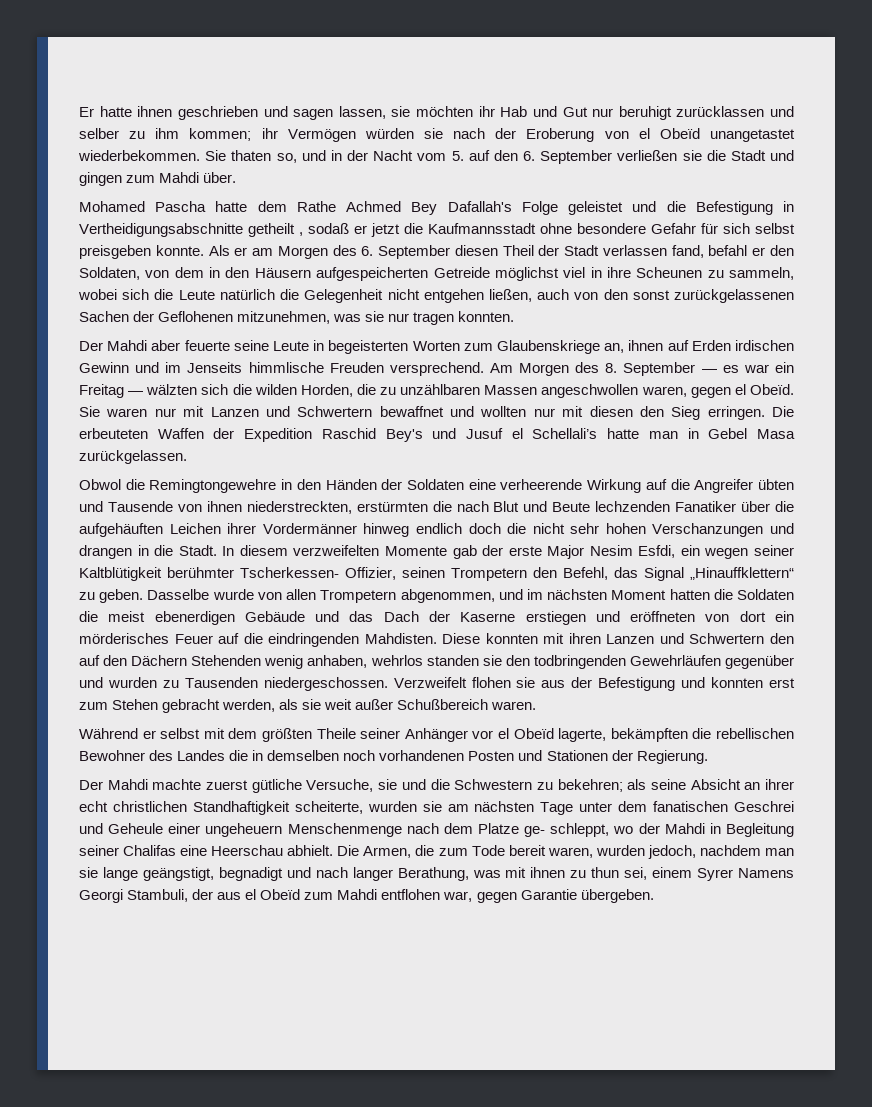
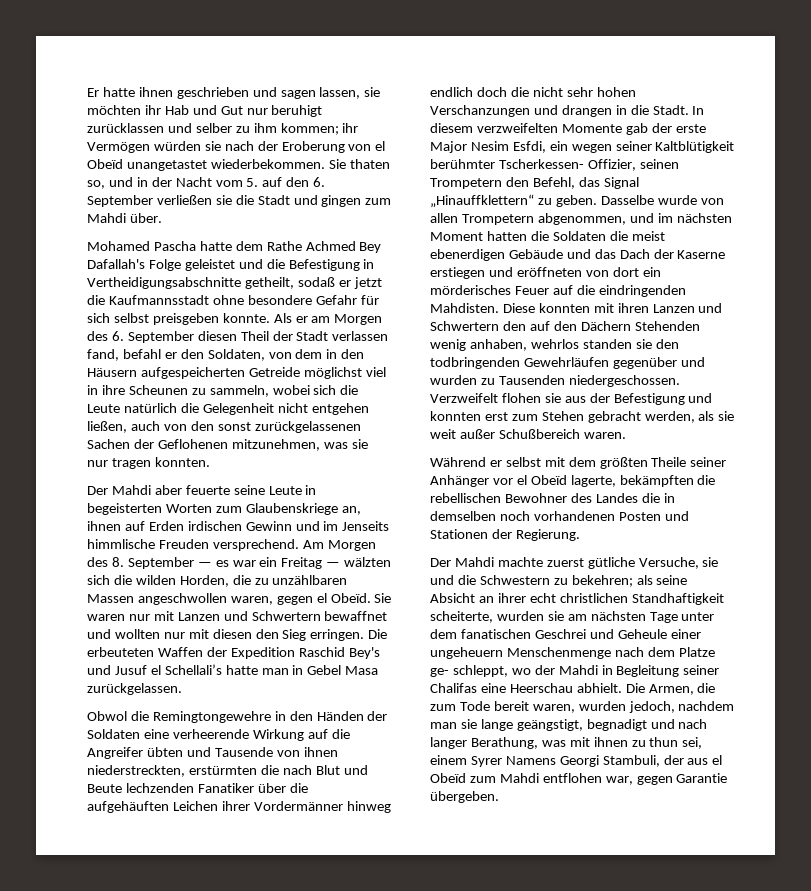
[248,223,303,237] getheilt , -> [244,277,294,289] getheilt,

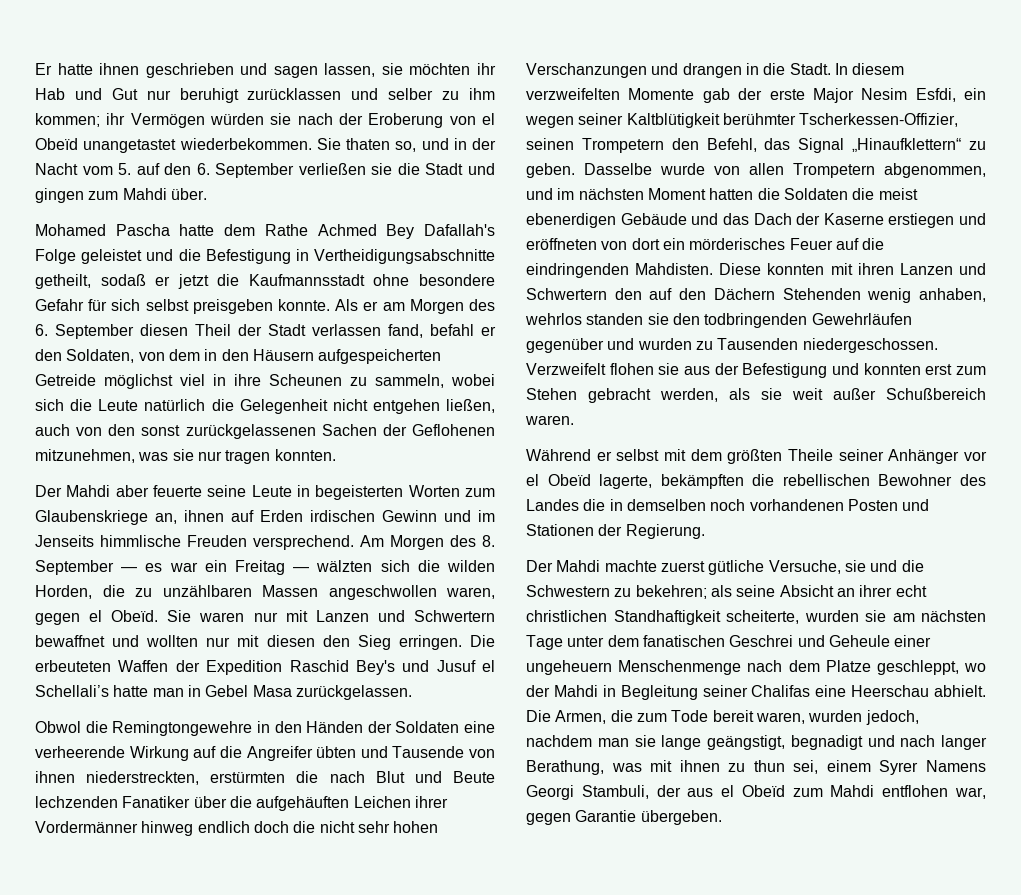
[498,159,636,171] Tscherkessen- Offizier, -> [799,113,959,127] Tscherkessen-Offizier,
[430,194,534,208] „Hinauffklettern“ -> [852,138,962,152] „Hinaufklettern“
[430,665,508,677] ge- schleppt, -> [876,660,959,675] geschleppt,

